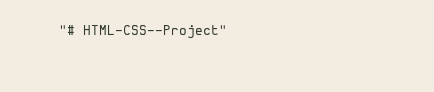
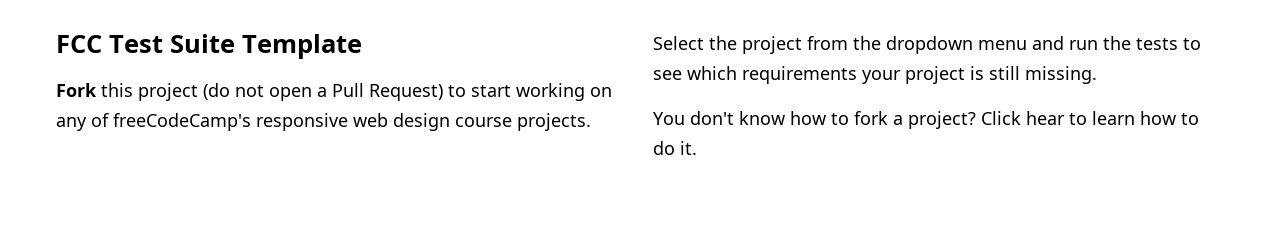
[59,25,227,39] "# HTML-CSS--Project" -> [56,34,362,59] [56,83,612,101] [56,113,591,131] [653,36,1201,54] [653,66,1097,84] [653,111,1199,129] [653,141,697,155] FCC Test Suite Template // Fork this project (do not open a Pull Request) to start working on any of freeCodeCamp's responsive web design course projects. Select the project from the dropdown menu and run the tests to see which requirements your project is still missing. // You don't know how to fork a project? Click hear to learn how to do it.

